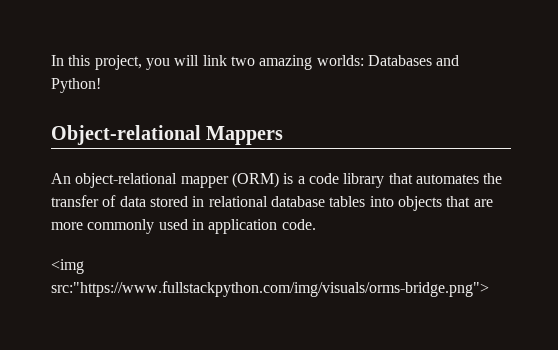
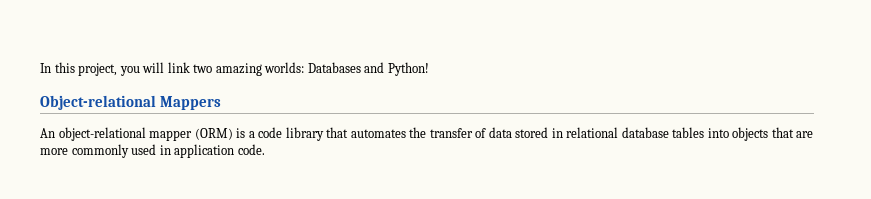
[51,259,84,274] [51,281,489,297] // <img src:"https://www.fullstackpython.com/img/visuals/orms-bridge.png"> -> (265, 149) none

